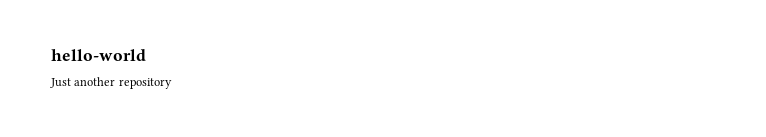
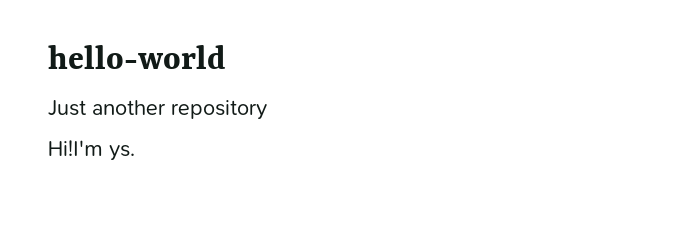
(172, 83) none -> [48,140,135,161] // Hi!I'm ys.

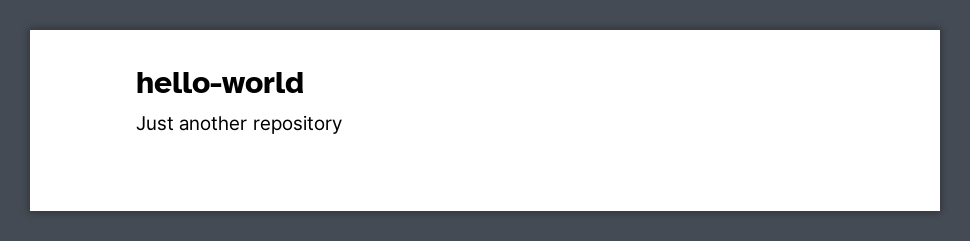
[48,140,135,161] // Hi!I'm ys. -> (342, 124) none

